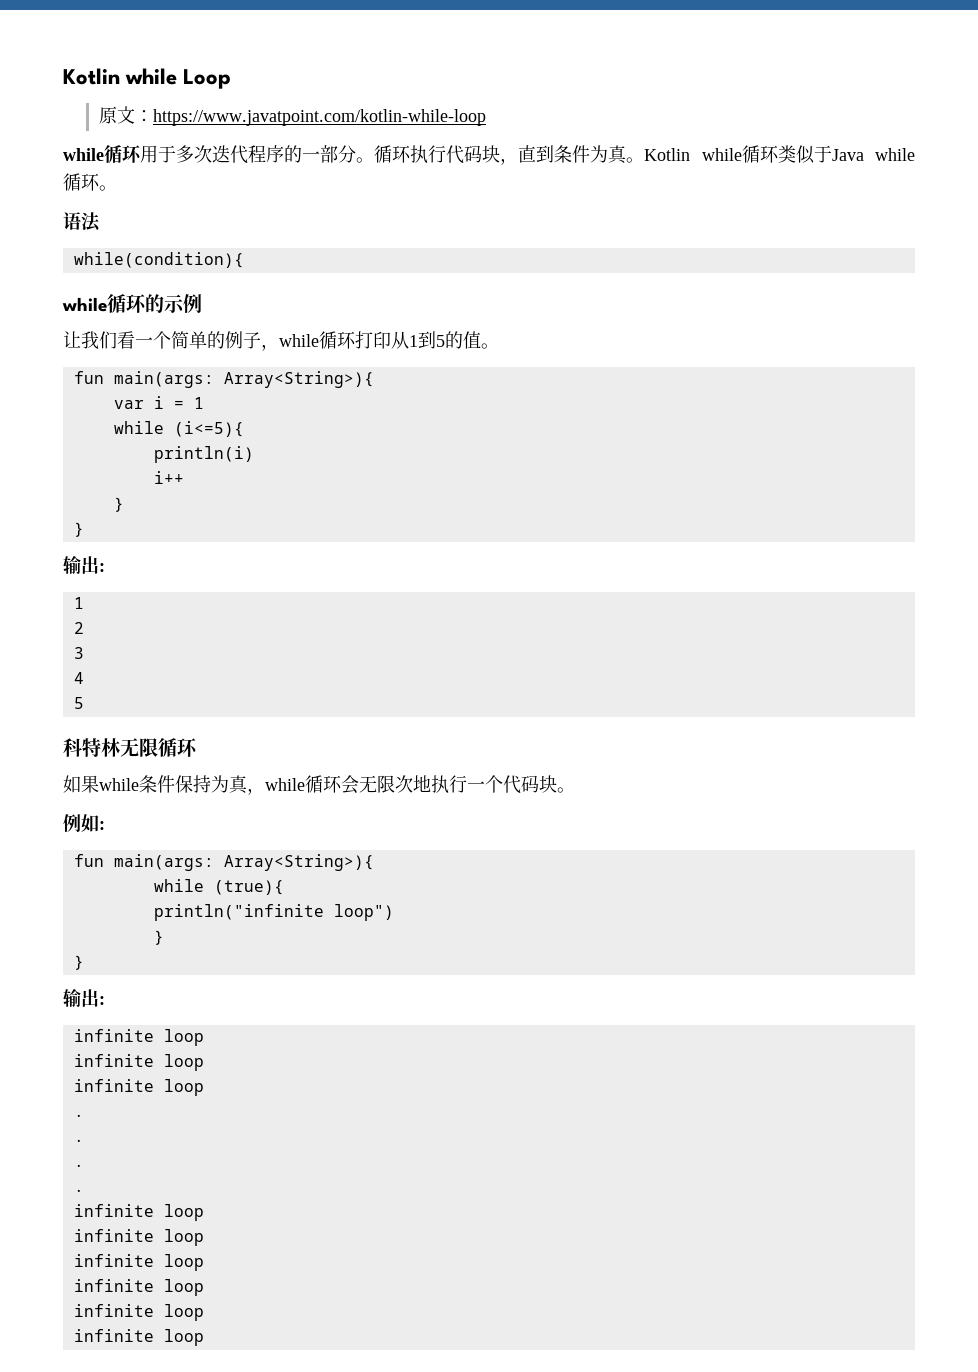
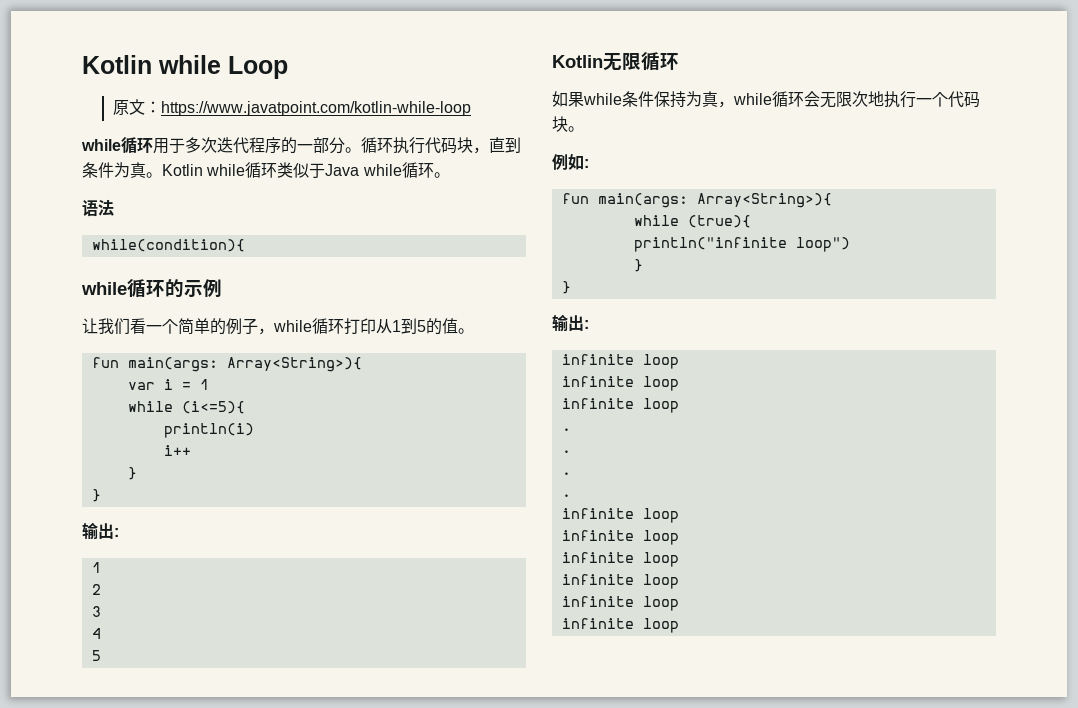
[63,738,120,757] 科特林 -> [552,55,603,68] Kotlin

